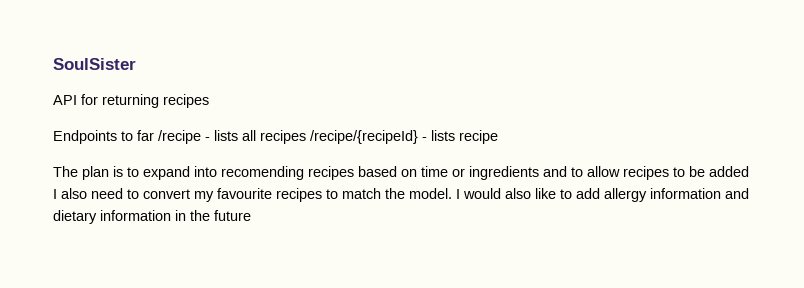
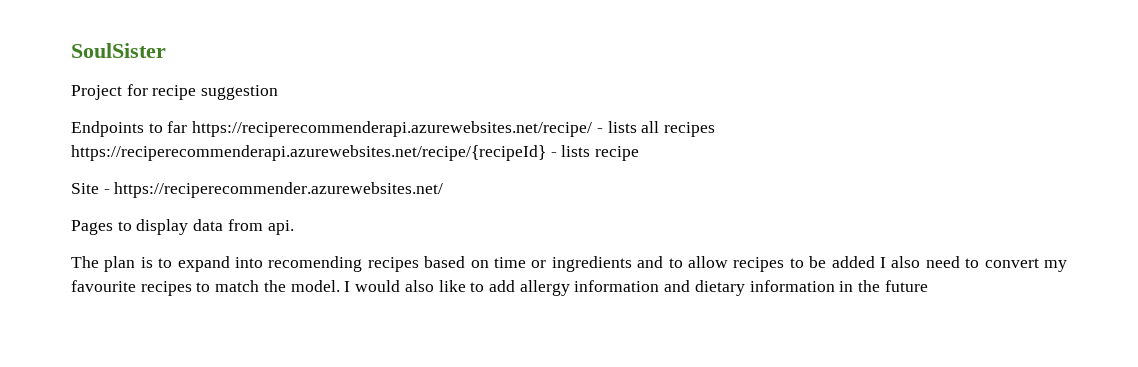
[53,94,209,108] API for returning recipes -> [71,84,279,100] Project for recipe suggestion
[158,130,201,144] /recipe -> [192,121,593,137] https://reciperecommenderapi.azurewebsites.net/recipe/
[310,130,418,144] /recipe/{recipeId} -> [71,145,546,161] https://reciperecommenderapi.azurewebsites.net/recipe/{recipeId}
(498, 137) none -> [71,182,444,198] [71,219,294,235] // Site - https://reciperecommender.azurewebsites.net/ // Pages to display data from api.

